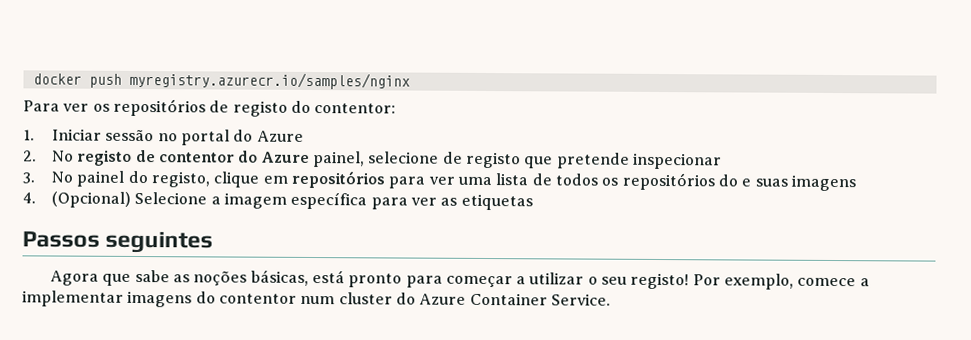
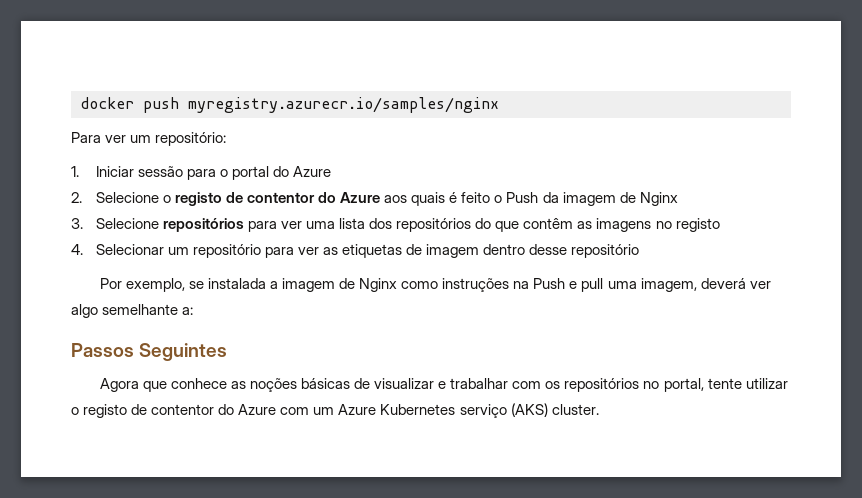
[92,98,397,117] os repositórios de registo do contentor: -> [130,132,227,146] um repositório:
[157,133,178,142] no -> [186,169,229,180] para o
[52,149,722,170] [22,170,288,188] No registo de contentor do Azure painel, selecione de registo que pretende inspecionar // 3. No painel do registo, clique em -> [95,192,678,206] [71,218,159,229] Selecione o registo de contentor do Azure aos quais é feito o Push da imagem de Nginx // 3. Selecione
[531,172,856,192] de todos os repositórios do e suas imagens -> [369,218,720,232] dos repositórios do que contêm as imagens no registo
[51,191,368,210] (Opcional) Selecione a imagem específica -> [95,244,261,258] Selecionar um repositório
(533, 202) none -> [406,244,640,258] [99,278,771,292] [71,304,194,318] de imagem dentro desse repositório // Por exemplo, se instalada a imagem de Nginx como instruções na Push e pull uma imagem, deverá ver algo semelhante a:
[105,230,214,254] seguintes -> [139,343,228,361] Seguintes
[134,269,170,283] sabe -> [170,378,227,389] conhece
[250,269,870,290] [22,290,611,308] básicas, está pronto para começar a utilizar o seu registo! Por exemplo, comece a implementar imagens do contentor num cluster do Azure Container Service. -> [301,378,788,392] [71,403,599,418] básicas de visualizar e trabalhar com os repositórios no portal, tente utilizar o registo de contentor do Azure com um Azure Kubernetes serviço (AKS) cluster.

